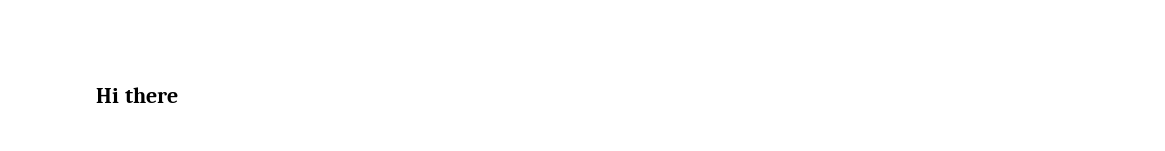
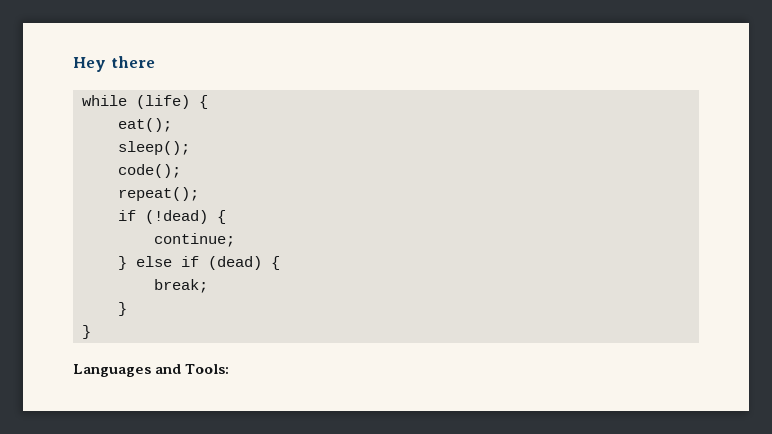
[96,88,119,103] Hi -> [73,57,106,72] Hey
(178, 95) none -> [82,95,208,109] [118,118,172,132] [118,141,190,155] [118,164,181,178] [118,187,199,201] [118,210,226,224] [154,233,235,247] [118,256,280,270] [154,279,208,293] [118,302,127,316] [82,325,91,339] [73,364,230,377] // while (life) { // eat(); // sleep(); // code(); // repeat(); // if (!dead) { // continue; // } else if (dead) { // break; // } // } // Languages and Tools:

